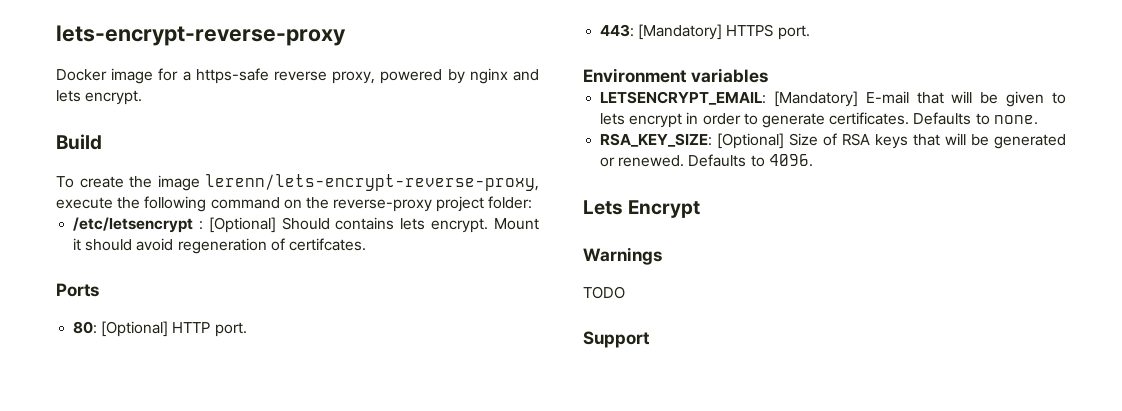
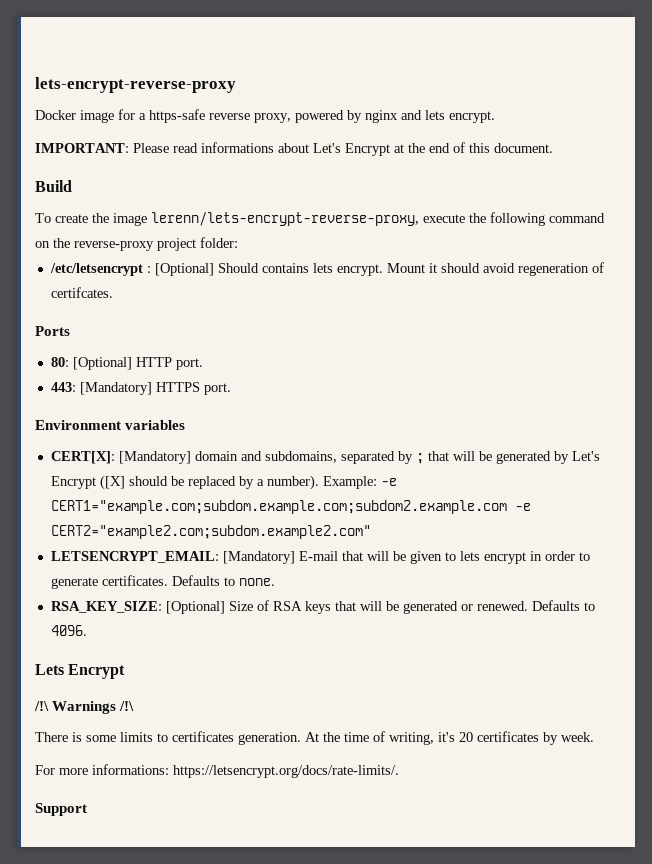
(143, 97) none -> [35,142,553,156] // IMPORTANT: Please read informations about Let's Encrypt at the end of this document.
(768, 75) none -> [50,451,600,464] [50,475,397,490] [50,500,531,514] [50,525,371,539] // CERT[X]: [Mandatory] domain and subdomains, separated by ; that will be generated by Let's Encrypt ([X] should be replaced by a number). Example: -e CERT1="example.com;subdom.example.com;subdom2.example.com -e CERT2="example2.com;subdom.example2.com"
(701, 209) none -> [34,701,49,711] /!\
[583,286,625,299] // TODO -> [119,701,135,711] [35,731,594,745] [35,764,399,778] /!\ // There is some limits to certificates generation. At the time of writing, it's 20 certificates by week. // For more informations: https://letsencrypt.org/docs/rate-limits/.

